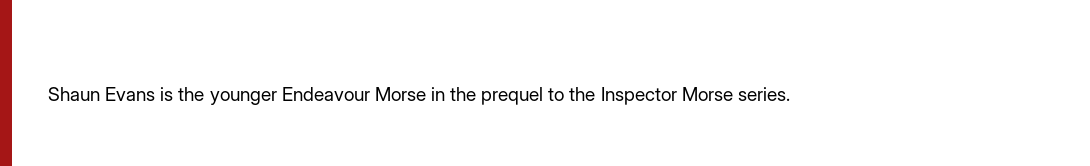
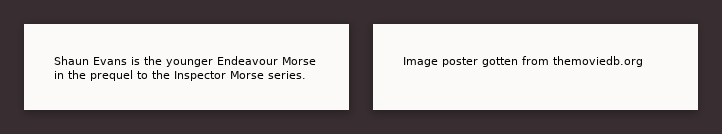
(790, 94) none -> [403,56,643,67] Image poster gotten from themoviedb.org

